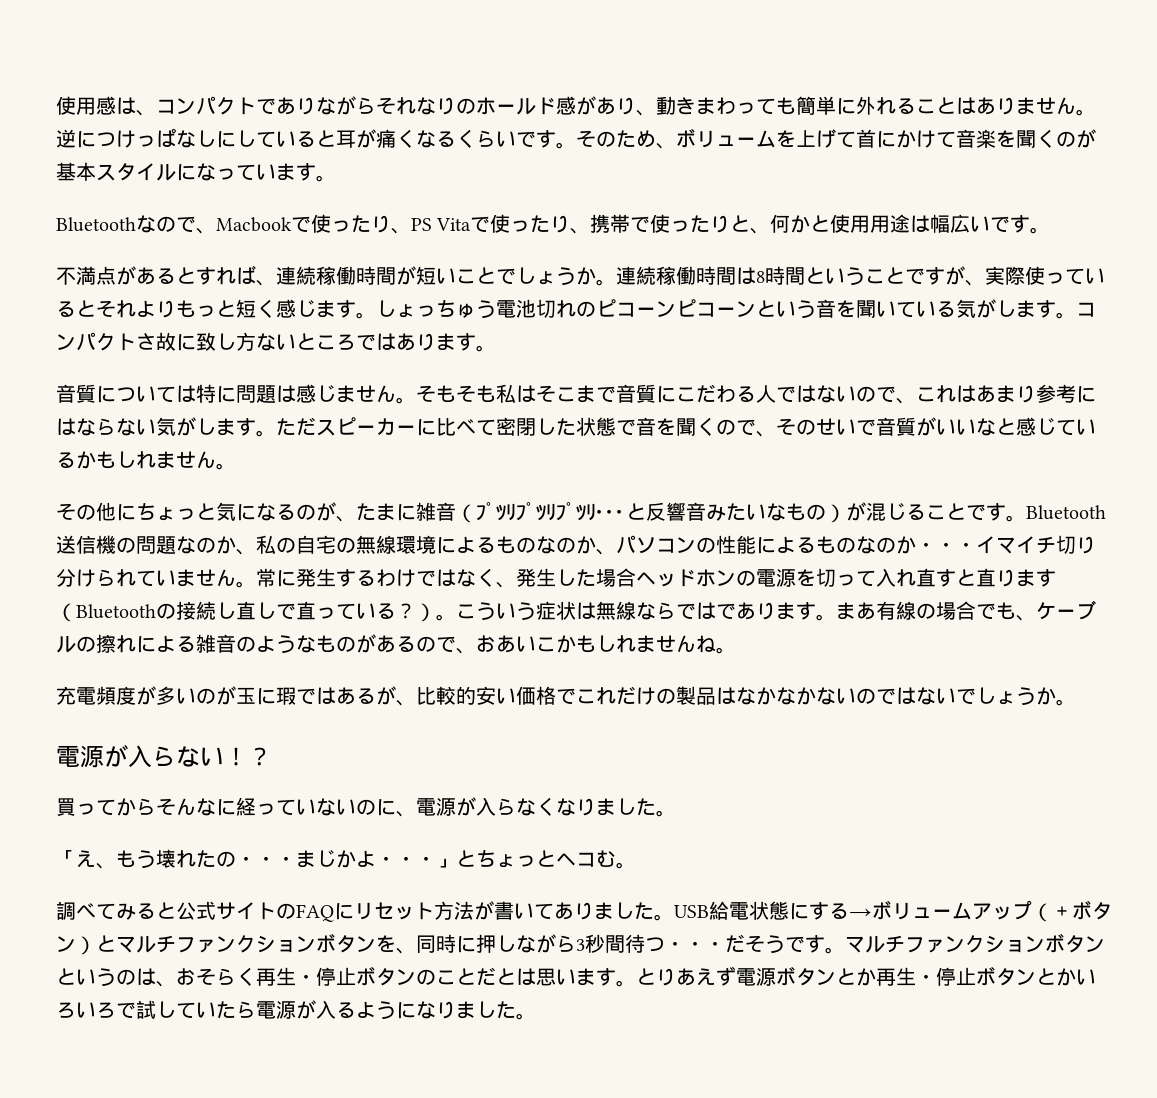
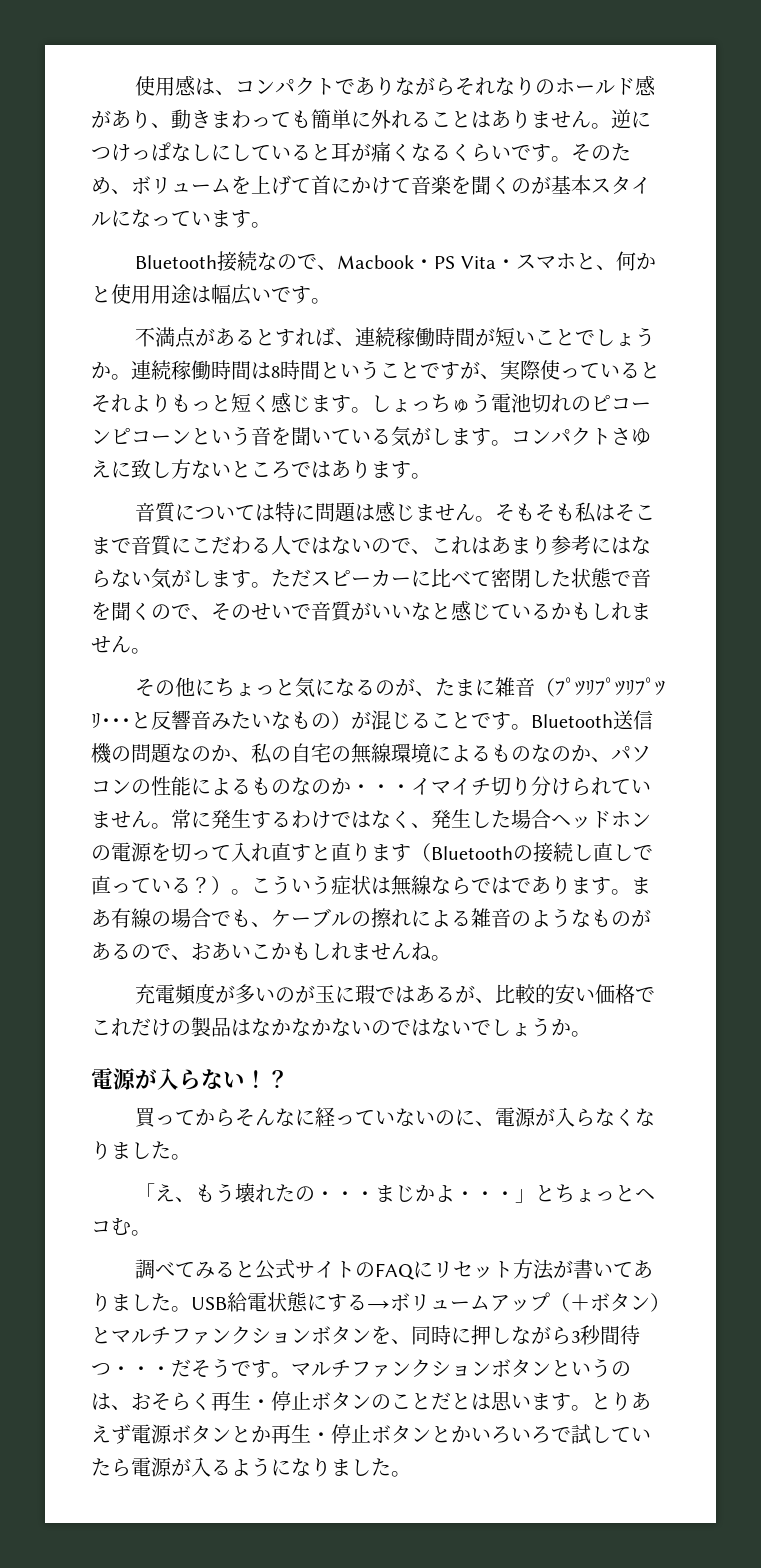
(136, 224) none -> [217,251,258,272] 接続
[291,214,731,234] で使ったり、PS Vitaで使ったり、携帯で使ったり -> [414,253,576,270] ・PS Vita・スマホ
[156,332,176,351] 故 -> [631,428,651,446] [91,460,111,478] ゆえ

